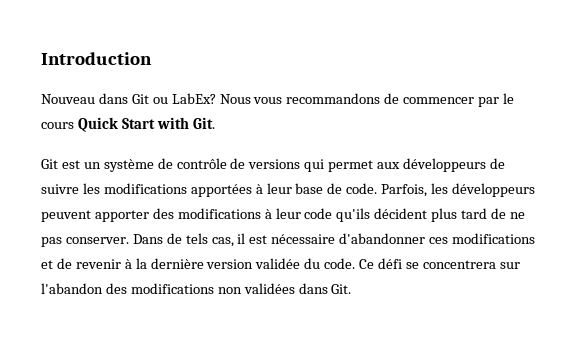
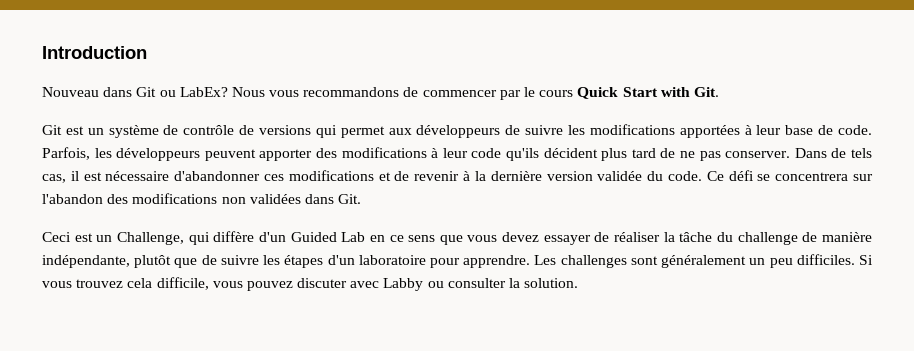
(352, 289) none -> [42,231,873,245] [42,254,873,268] [42,277,579,291] // Ceci est un Challenge, qui diffère d'un Guided Lab en ce sens que vous devez essayer de réaliser la tâche du challenge de manière indépendante, plutôt que de suivre les étapes d'un laboratoire pour apprendre. Les challenges sont généralement un peu difficiles. Si vous trouvez cela difficile, vous pouvez discuter avec Labby ou consulter la solution.

